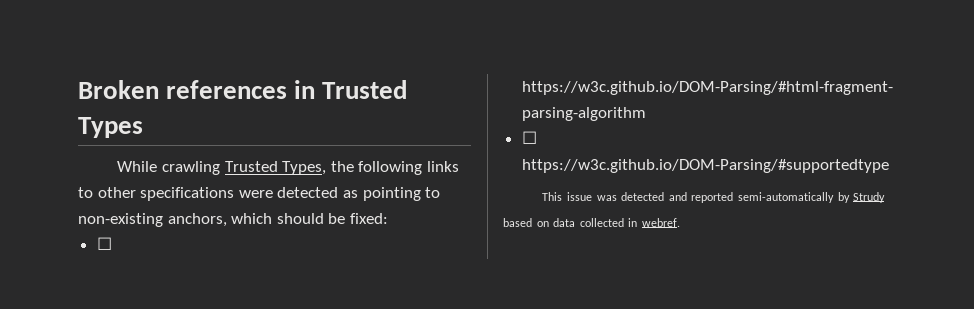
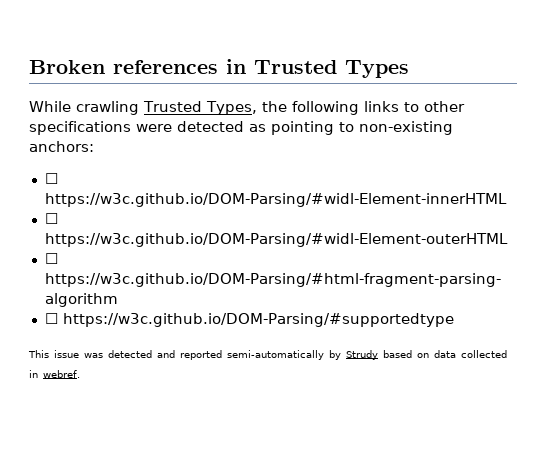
[167,213,388,227] anchors, which should be fixed: -> [29,141,94,152] [44,173,58,184] [44,193,507,207] [44,213,58,224] [44,233,508,247] anchors: // ☐ https://w3c.github.io/DOM-Parsing/#widl-Element-innerHTML // ☐ https://w3c.github.io/DOM-Parsing/#widl-Element-outerHTML

